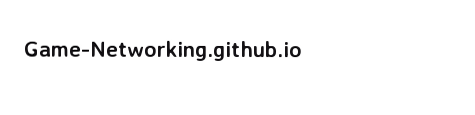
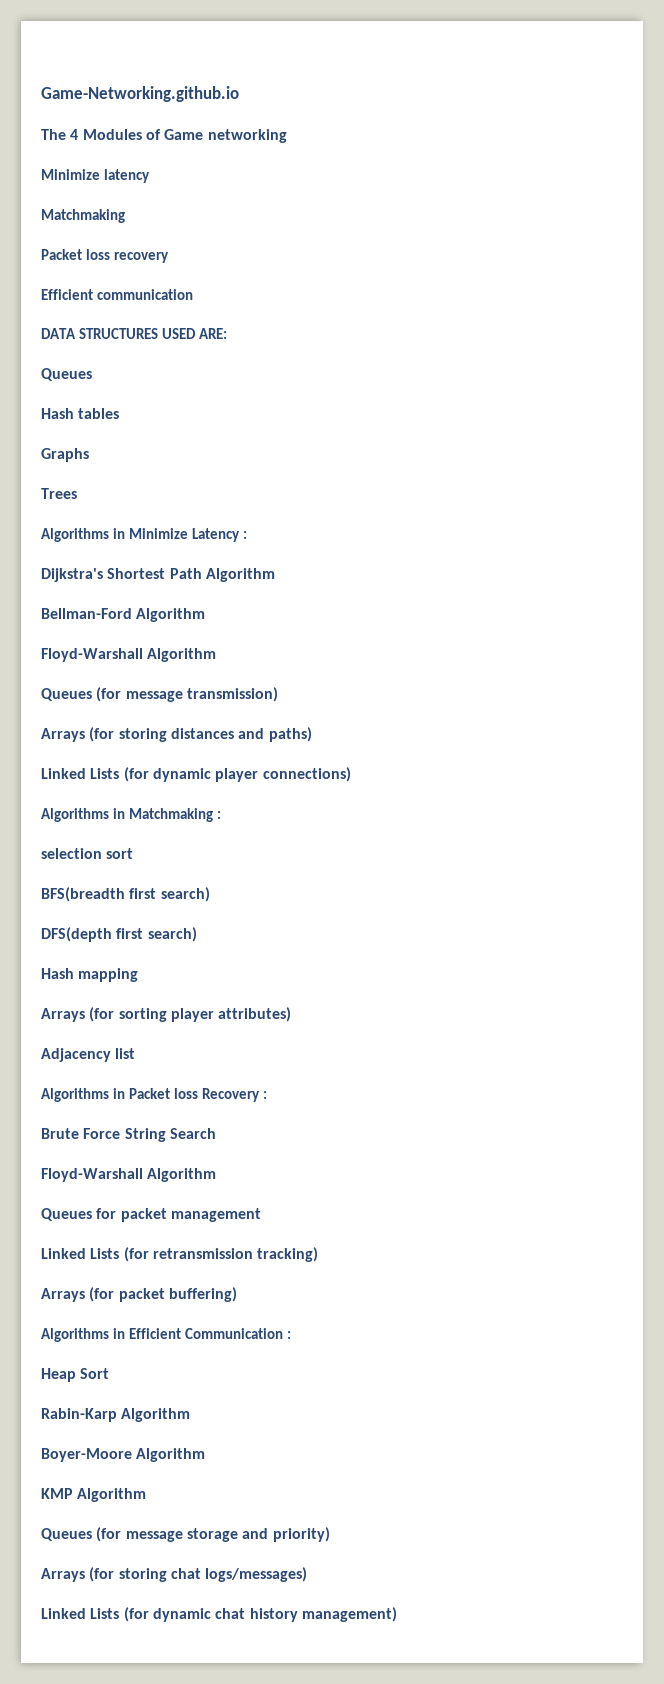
(303, 51) none -> [41,129,287,143] [41,169,151,183] [41,209,125,223] [41,249,170,263] [41,289,194,300] [41,328,227,339] [41,368,92,381] [41,408,120,419] [41,448,89,462] [41,488,77,499] [41,528,248,542] [41,568,275,582] [41,608,206,622] [41,648,217,662] [41,687,278,702] [41,727,312,742] [41,767,351,782] [41,808,222,822] [41,848,134,859] [41,887,210,902] [41,927,197,942] [41,968,139,982] [41,1007,292,1022] [41,1048,136,1062] [41,1088,268,1102] [41,1128,216,1142] [41,1168,217,1182] [41,1208,261,1222] [41,1247,319,1262] [41,1287,237,1302] [41,1328,292,1342] [41,1368,110,1382] [41,1408,191,1422] [41,1448,206,1462] [41,1488,147,1502] [41,1527,330,1542] [41,1567,308,1582] [41,1607,397,1622] // The 4 Modules of Game networking // Minimize latency // Matchmaking // Packet loss recovery // Efficient communication // DATA STRUCTURES USED ARE: // Queues // Hash tables // Graphs // Trees // Algorithms in Minimize Latency : // Dijkstra's Shortest Path Algorithm // Bellman-Ford Algorithm // Floyd-Warshall Algorithm // Queues (for message transmission) // Arrays (for storing distances and paths) // Linked Lists (for dynamic player connections) // Algorithms in Matchmaking : // selection sort // BFS(breadth first search) // DFS(depth first search) // Hash mapping // Arrays (for sorting player attributes) // Adjacency list // Algorithms in Packet loss Recovery : // Brute Force String Search // Floyd-Warshall Algorithm // Queues for packet management // Linked Lists (for retransmission tracking) // Arrays (for packet buffering) // Algorithms in Efficient Communication : // Heap Sort // Rabin-Karp Algorithm // Boyer-Moore Algorithm // KMP Algorithm // Queues (for message storage and priority) // Arrays (for storing chat logs/messages) // Linked Lists (for dynamic chat history management)

